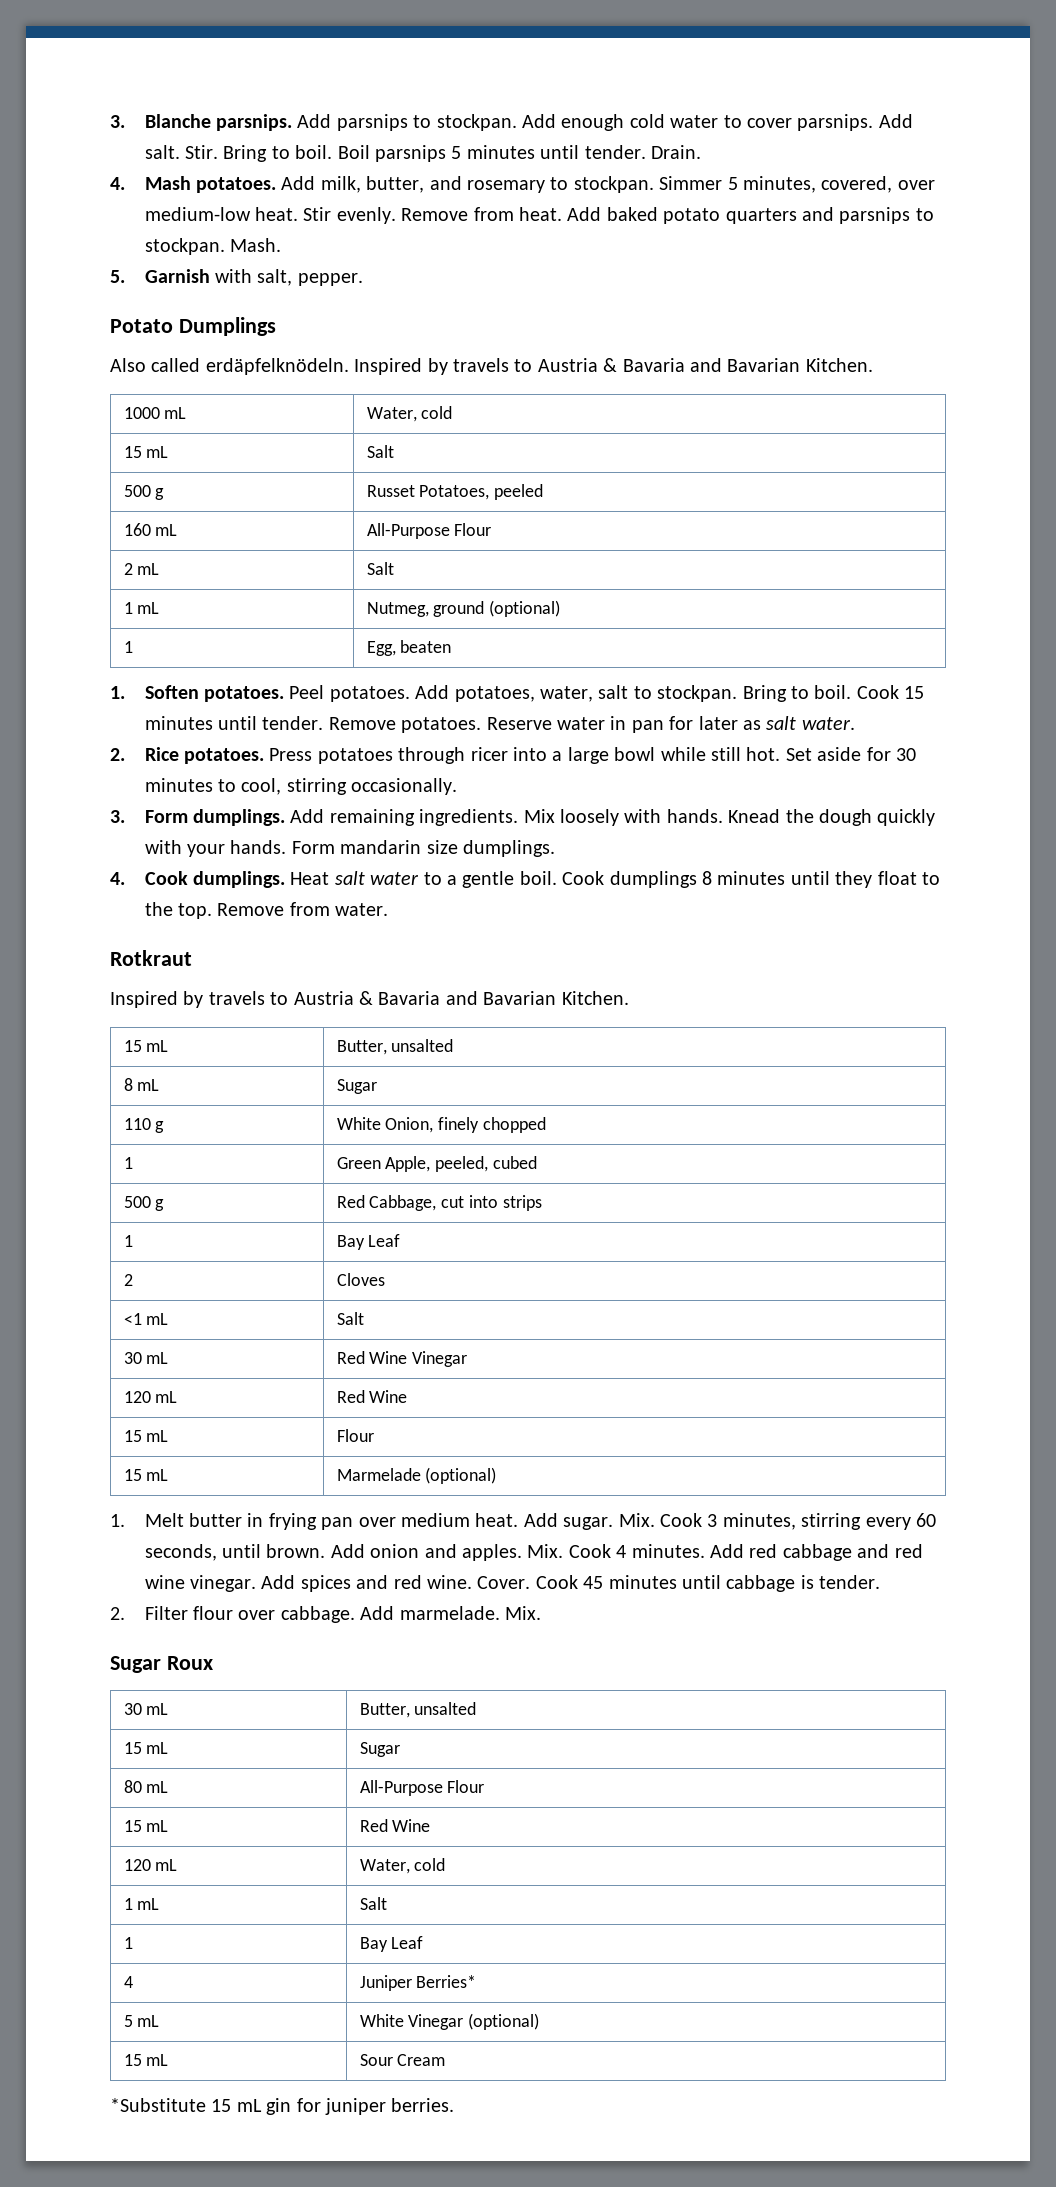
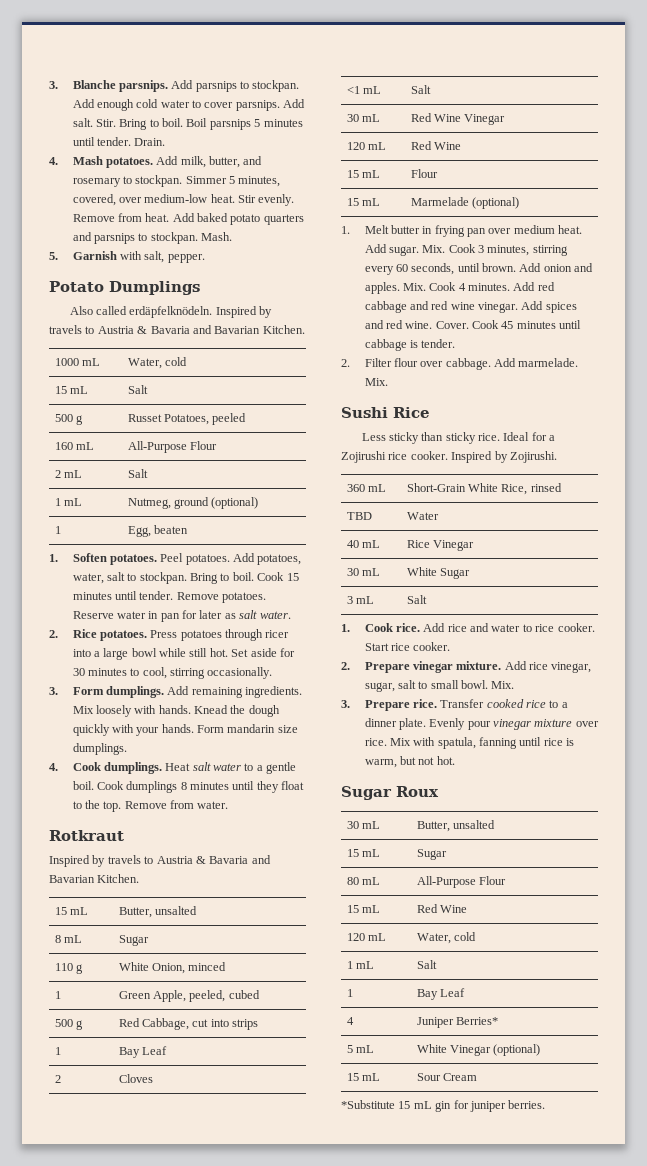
[438,1117,547,1133] finely chopped -> [188,962,227,971] minced
(541, 1613) none -> [341,407,430,418] [361,432,556,444] [341,451,557,463] [346,484,387,492] [406,483,562,495] [346,512,372,520] [406,512,439,520] [346,540,381,548] [406,540,475,551] [346,568,381,576] [406,567,471,579] [346,596,375,604] [406,595,427,604] [341,623,595,632] [364,642,451,651] [341,661,592,673] [364,680,515,692] [341,699,568,711] [364,718,599,730] [364,737,575,749] [364,756,455,768] // Sushi Rice // Less sticky than sticky rice. Ideal for a Zojirushi rice cooker. Inspired by Zojirushi. // 360 mL | Short-Grain White Rice, rinsed // TBD | Water // 40 mL | Rice Vinegar // 30 mL | White Sugar // 3 mL | Salt // 1. Cook rice. Add rice and water to rice cooker. Start rice cooker. // 2. Prepare vinegar mixture. Add rice vinegar, sugar, salt to small bowl. Mix. // 3. Prepare rice. Transfer cooked rice to a dinner plate. Evenly pour vinegar mixture over rice. Mix with spatula, fanning until rice is warm, but not hot.

